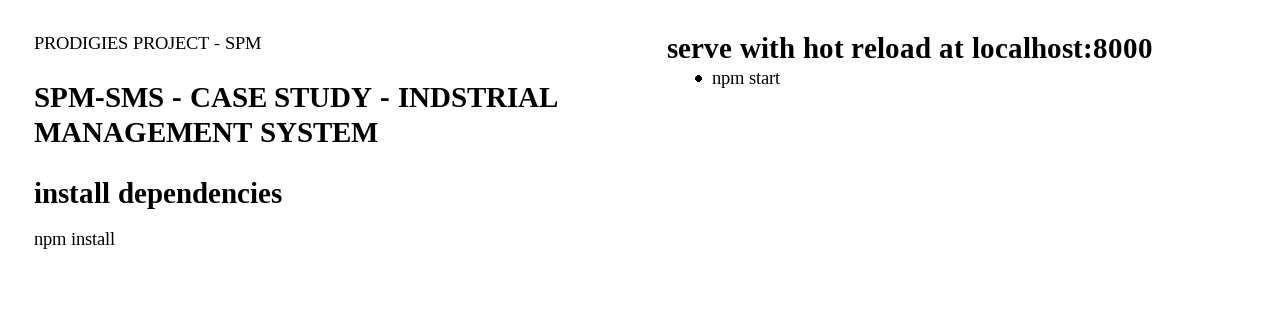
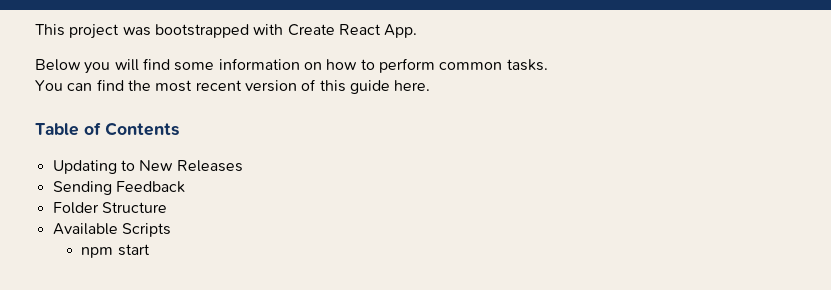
[34,37,261,49] [34,88,559,107] [34,123,378,142] [34,182,282,209] [34,232,115,249] [667,37,1154,58] PRODIGIES PROJECT - SPM // SPM-SMS - CASE STUDY - INDSTRIAL MANAGEMENT SYSTEM // install dependencies // npm install // serve with hot reload at localhost:8000 -> [35,24,418,39] [35,58,548,74] [35,79,431,94] [35,122,179,136] [52,160,243,174] [52,181,185,195] [52,202,167,214] [52,223,171,237] This project was bootstrapped with Create React App. // Below you will find some information on how to perform common tasks. // You can find the most recent version of this guide here. // Table of Contents // Updating to New Releases // Sending Feedback // Folder Structure // Available Scripts

